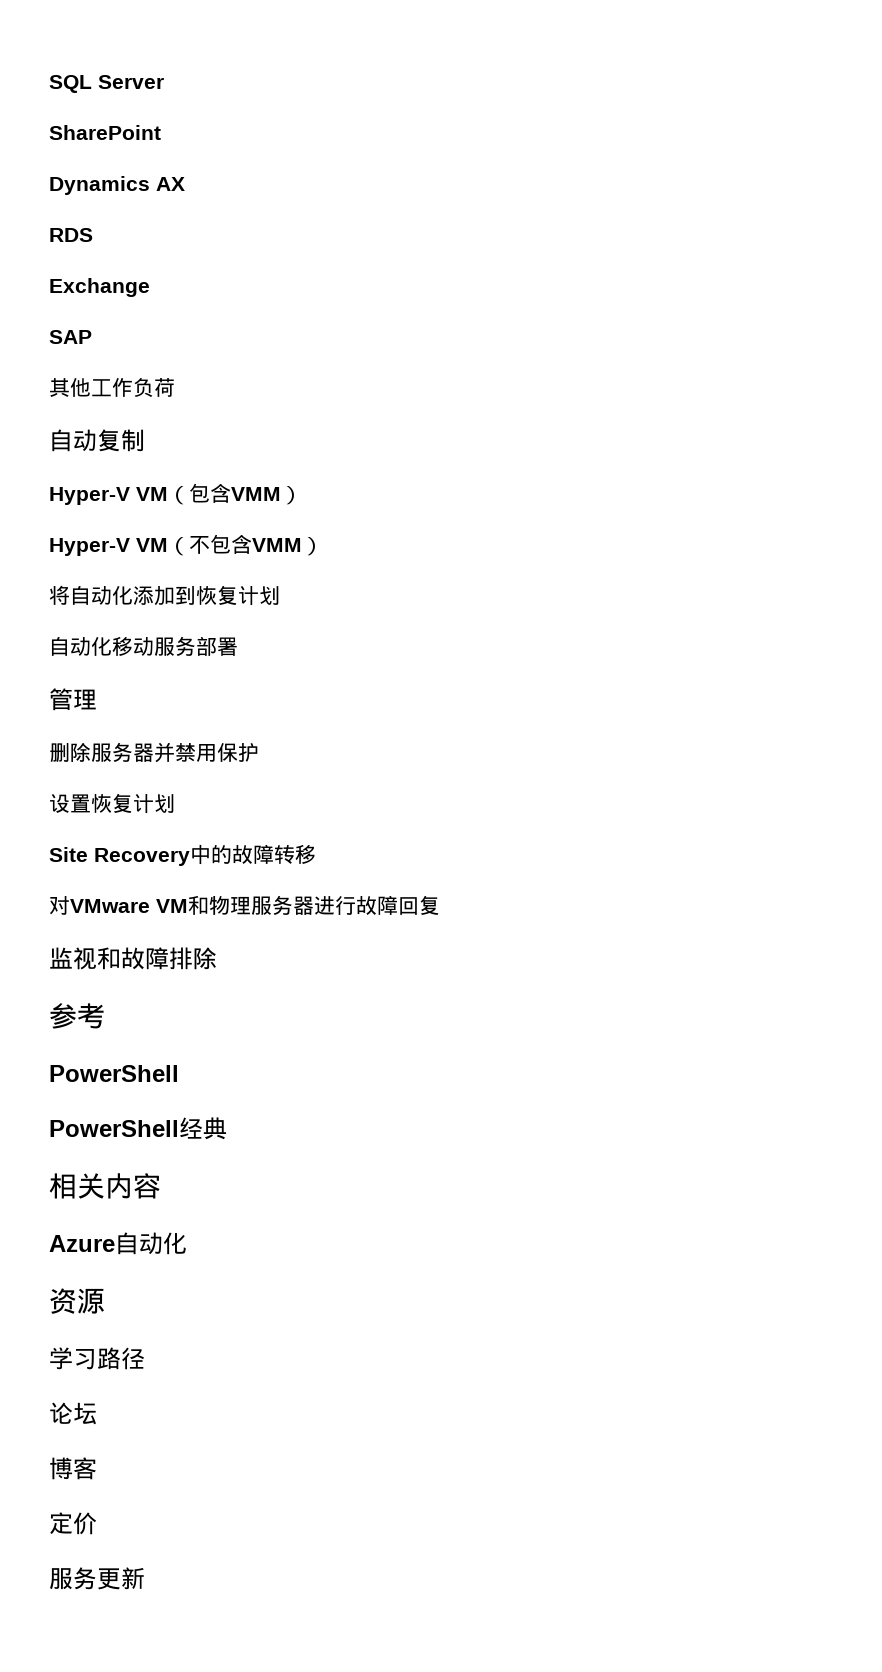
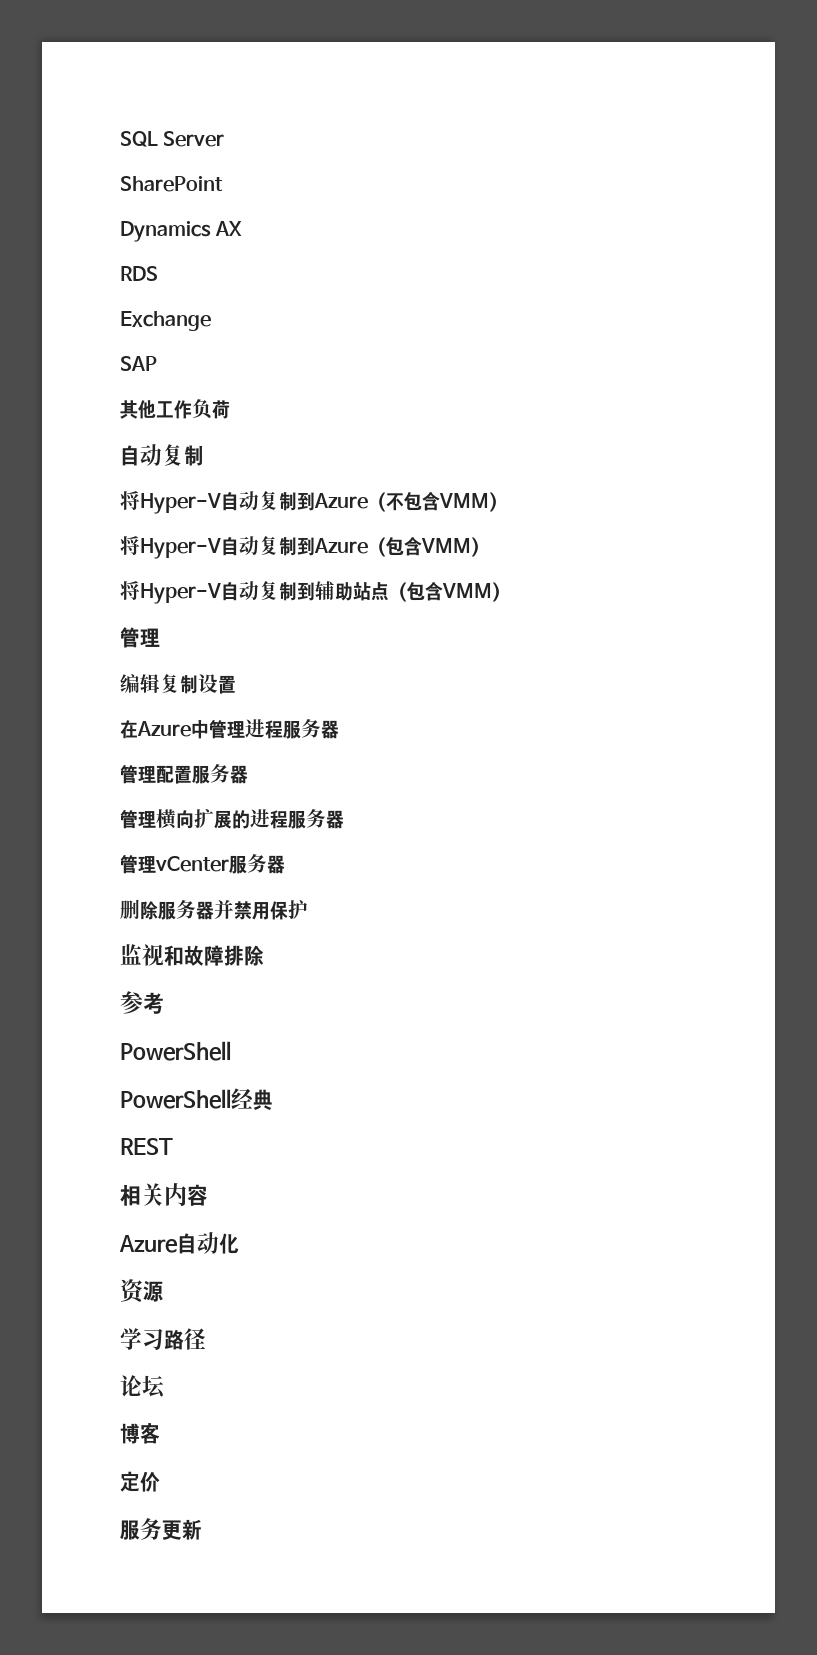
[49,483,302,505] [49,534,323,556] [49,585,280,606] [49,636,238,656] [49,688,97,711] Hyper-V VM（包含VMM） // Hyper-V VM（不包含VMM） // 将自动化添加到恢复计划 // 自动化移动服务部署 // 管理 -> [120,491,507,514] [120,536,489,559] [120,581,510,604] [120,627,160,648] [120,674,236,694] [120,719,339,739] [120,764,248,784] [120,809,344,829] [120,854,285,874] 将Hyper-V自动复制到Azure（不包含VMM） // 将Hyper-V自动复制到Azure（包含VMM） // 将Hyper-V自动复制到辅助站点（包含VMM） // 管理 // 编辑复制设置 // 在Azure中管理进程服务器 // 管理配置服务器 // 管理横向扩展的进程服务器 // 管理vCenter服务器
[49,793,175,814] [49,844,316,866] [49,895,440,915] // 设置恢复计划 // Site Recovery中的故障转移 // 对VMware VM和物理服务器进行故障回复 -> (308, 909) none
(227, 1128) none -> [120,1138,173,1155] // REST

